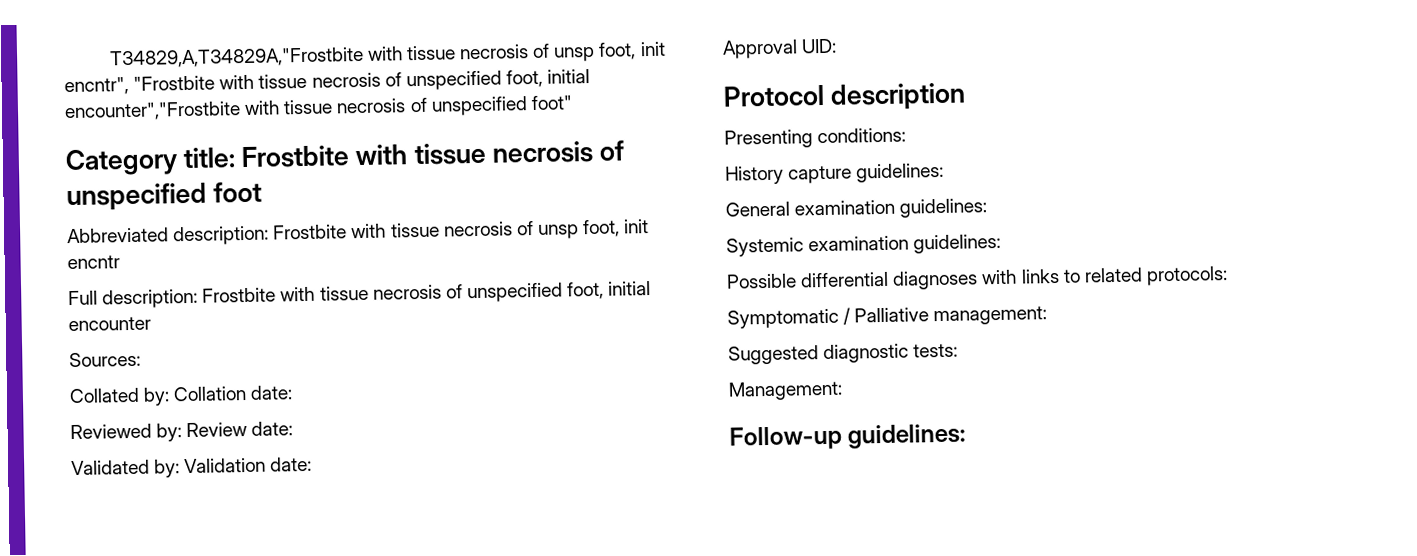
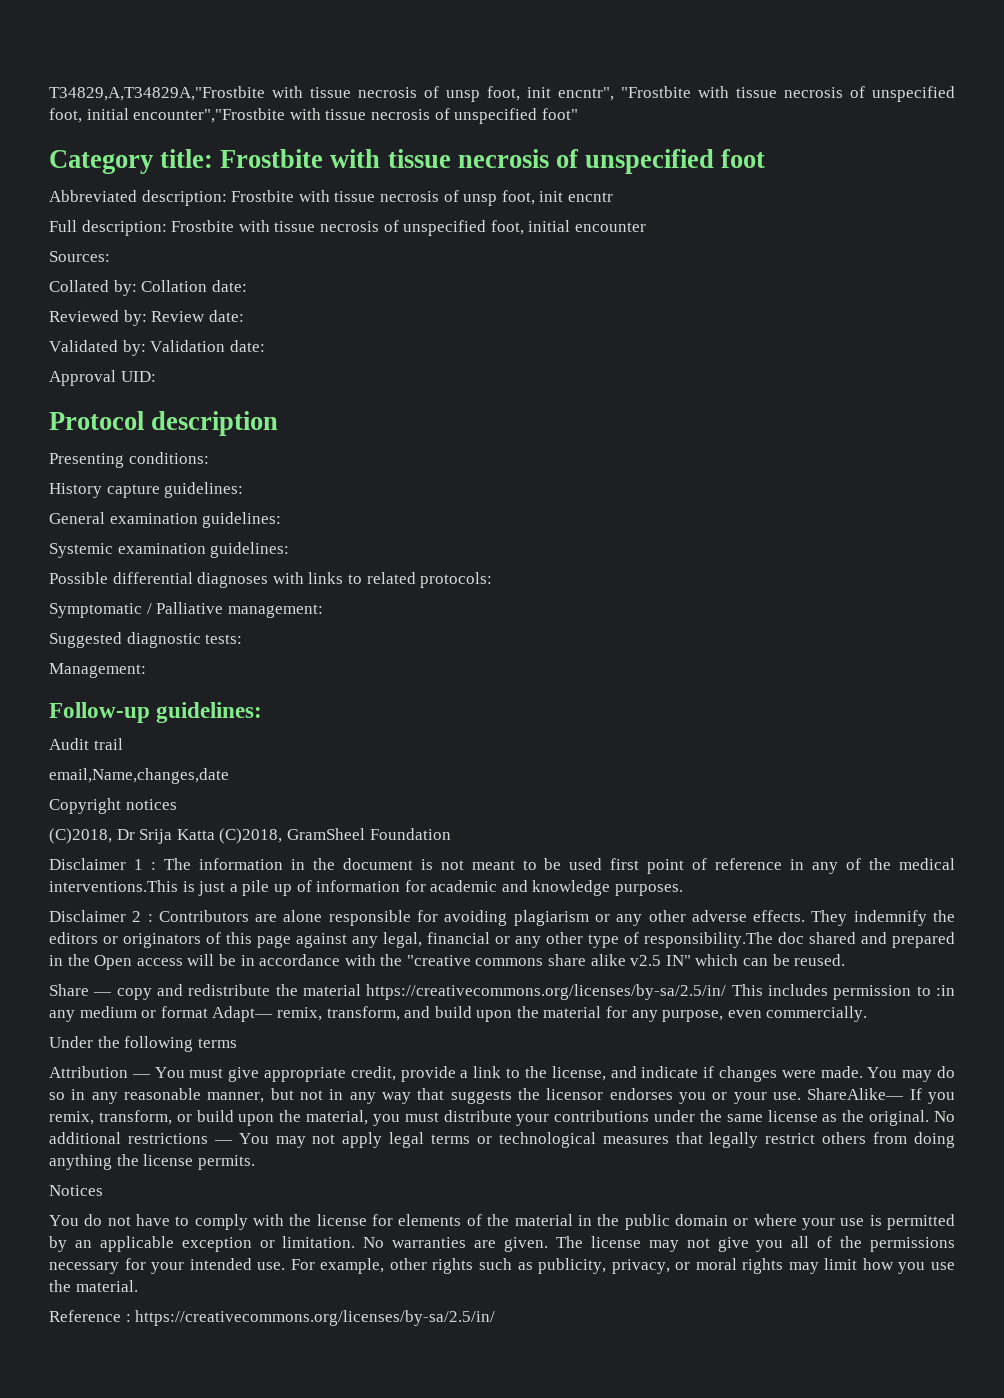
(967, 436) none -> [49,738,123,750] [49,768,229,784] [49,798,177,814] [49,828,451,844] [49,858,956,874] [49,880,684,896] [49,910,955,926] [49,932,955,948] [49,954,846,970] [49,984,956,1000] [49,1006,868,1022] [49,1036,237,1052] [49,1066,956,1082] [49,1088,956,1104] [49,1110,956,1126] [49,1132,955,1148] [49,1154,255,1170] [49,1185,103,1196] [49,1214,955,1230] [49,1236,956,1252] [49,1258,955,1274] [49,1280,138,1292] [49,1310,496,1326] // Audit trail // email,Name,changes,date // Copyright notices // (C)2018, Dr Srija Katta (C)2018, GramSheel Foundation // Disclaimer 1 : The information in the document is not meant to be used first point of reference in any of the medical interventions.This is just a pile up of information for academic and knowledge purposes. // Disclaimer 2 : Contributors are alone responsible for avoiding plagiarism or any other adverse effects. They indemnify the editors or originators of this page against any legal, financial or any other type of responsibility.The doc shared and prepared in the Open access will be in accordance with the "creative commons share alike v2.5 IN" which can be reused. // Share — copy and redistribute the material https://creativecommons.org/licenses/by-sa/2.5/in/ This includes permission to :in any medium or format Adapt— remix, transform, and build upon the material for any purpose, even commercially. // Under the following terms // Attribution — You must give appropriate credit, provide a link to the license, and indicate if changes were made. You may do so in any reasonable manner, but not in any way that suggests the licensor endorses you or your use. ShareAlike— If you remix, transform, or build upon the material, you must distribute your contributions under the same license as the original. No additional restrictions — You may not apply legal terms or technological measures that legally restrict others from doing anything the license permits. // Notices // You do not have to comply with the license for elements of the material in the public domain or where your use is permitted by an applicable exception or limitation. No warranties are given. The license may not give you all of the permissions necessary for your intended use. For example, other rights such as publicity, privacy, or moral rights may limit how you use the material. // Reference : https://creativecommons.org/licenses/by-sa/2.5/in/

